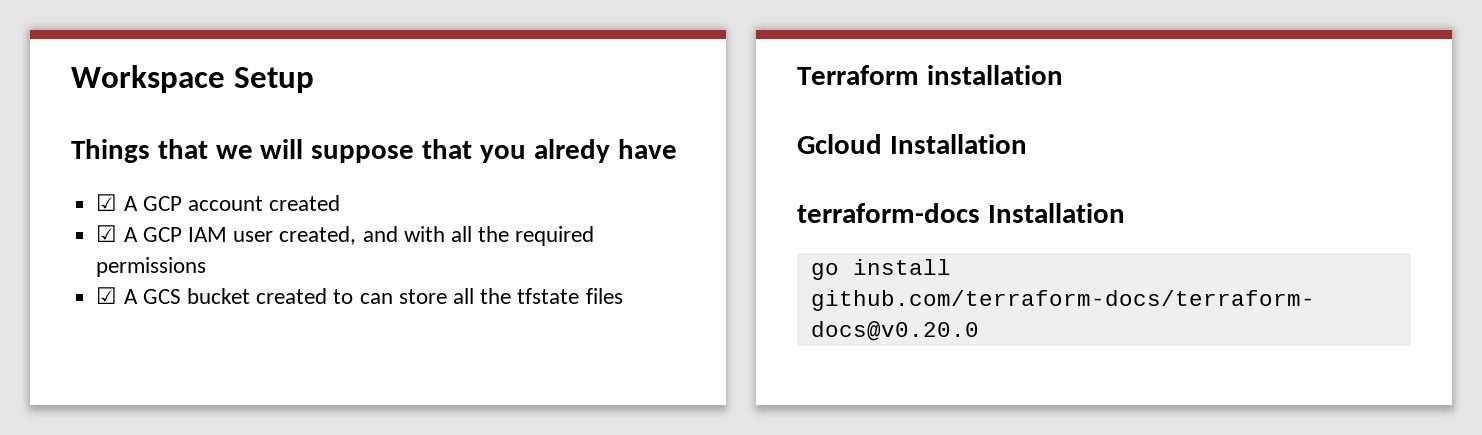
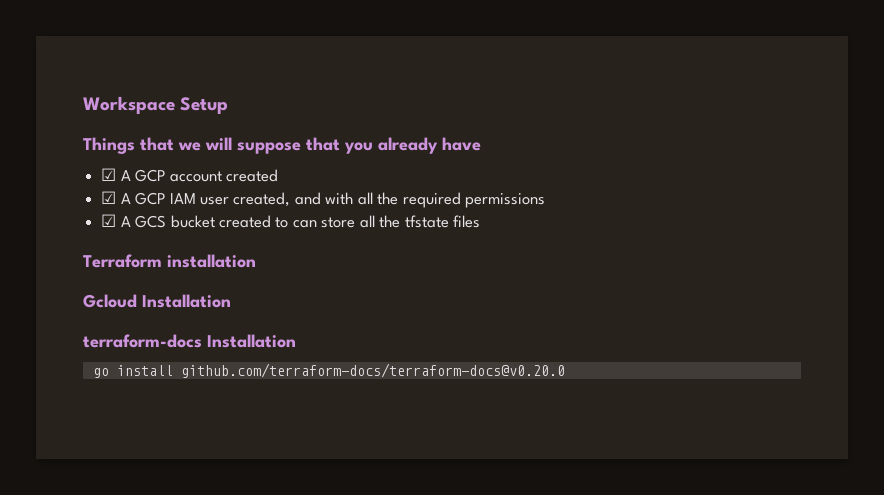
[533,139,610,163] alredy -> [378,137,438,154] already

